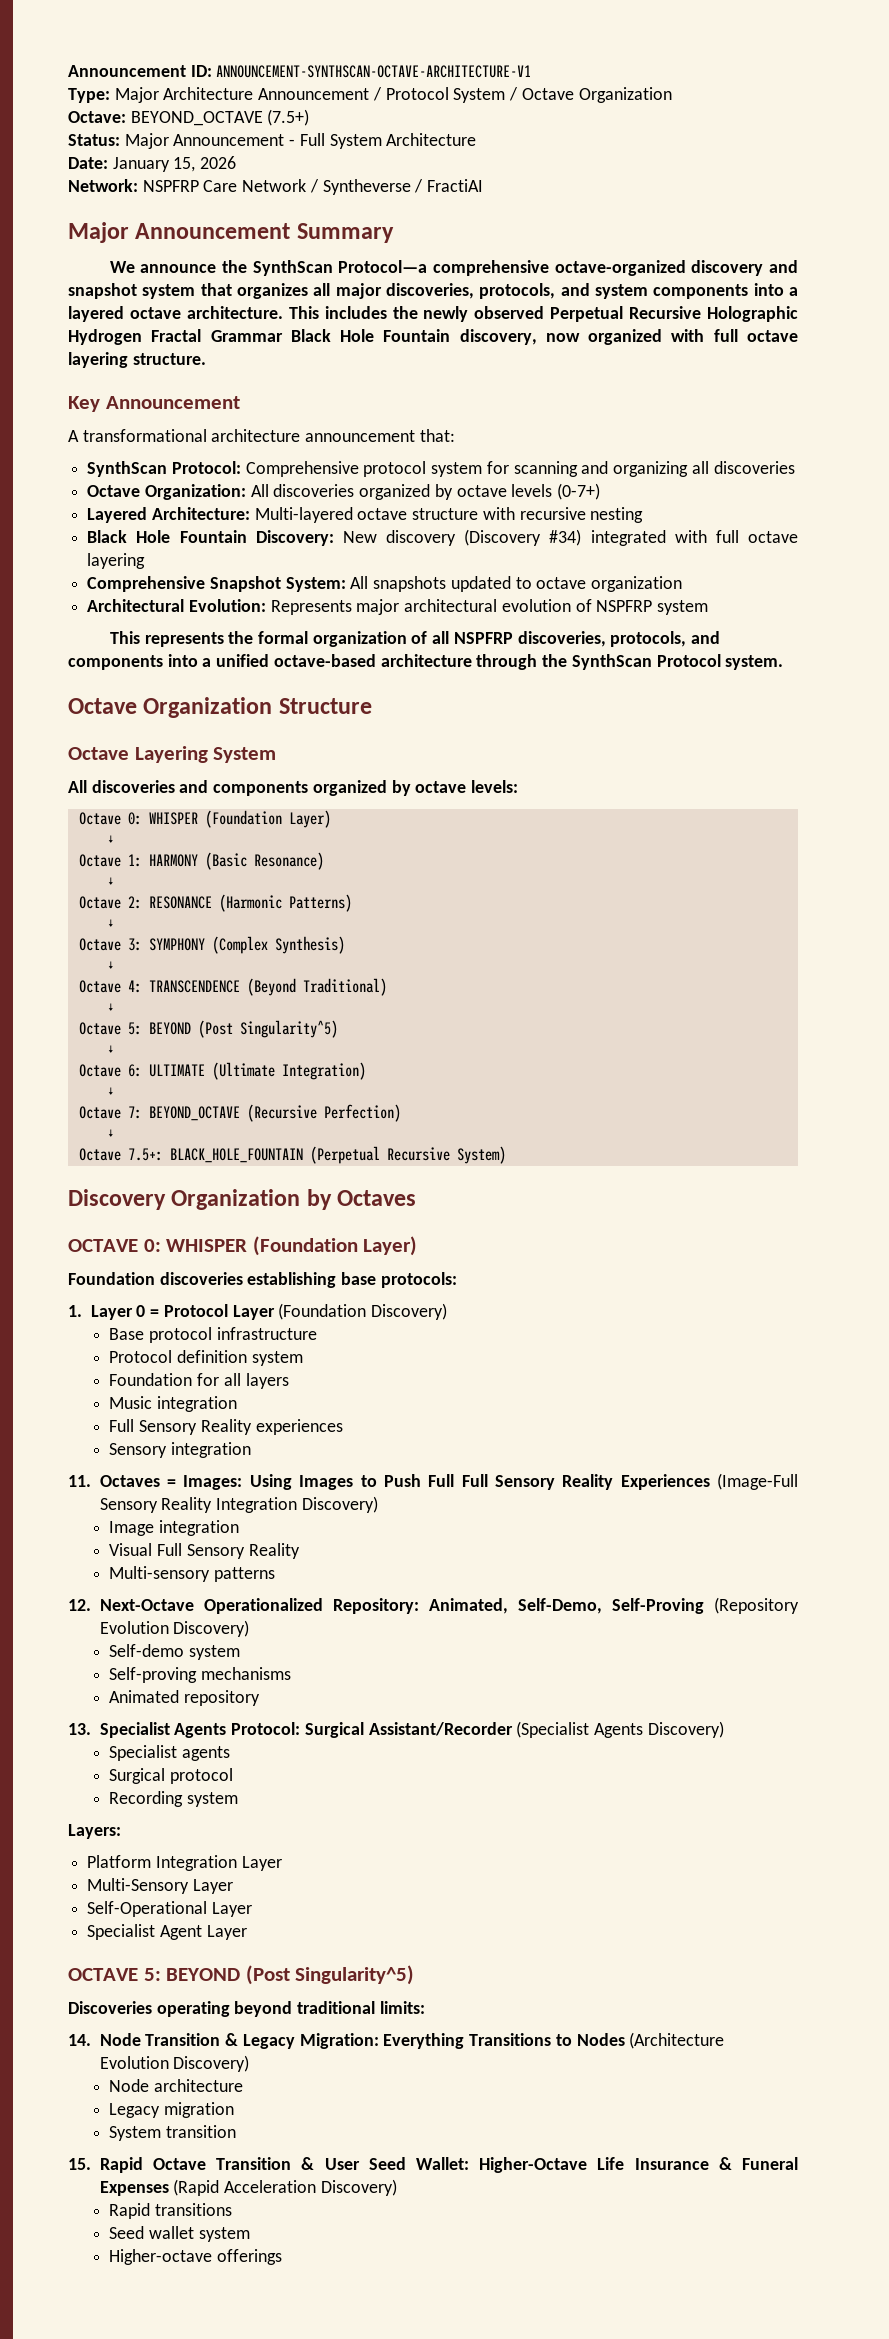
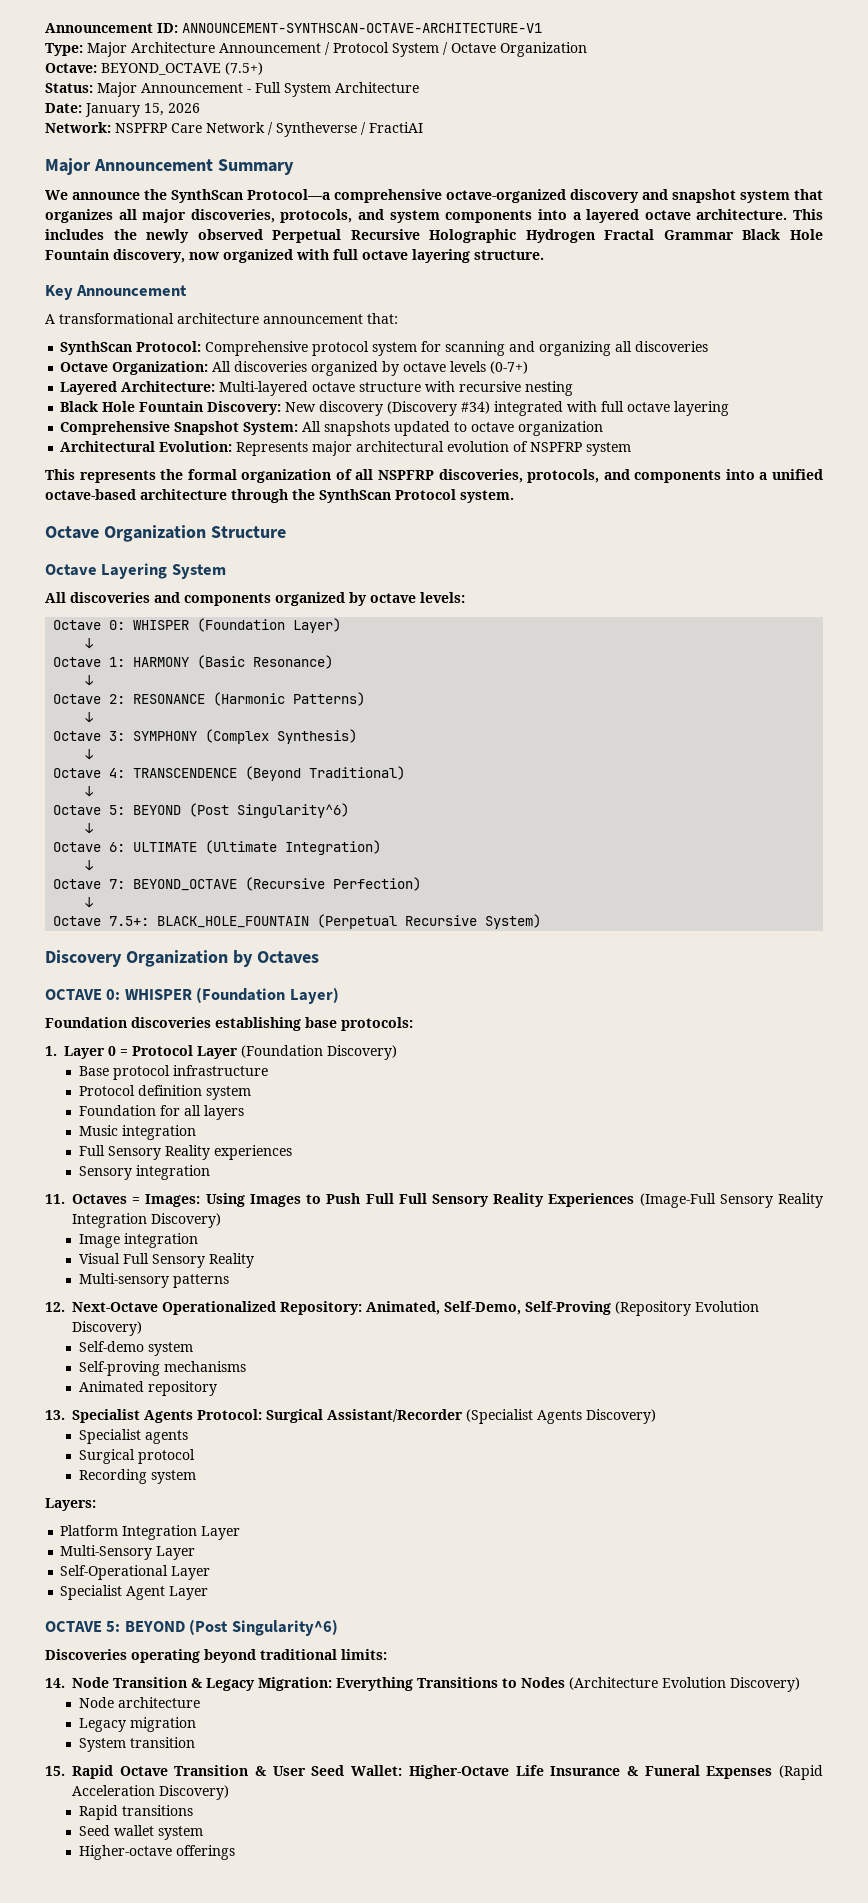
[239,1020,338,1038] Singularity^5) -> [237,803,350,818] Singularity^6)
[295,1965,415,1985] Singularity^5) -> [231,1619,338,1636] Singularity^6)

